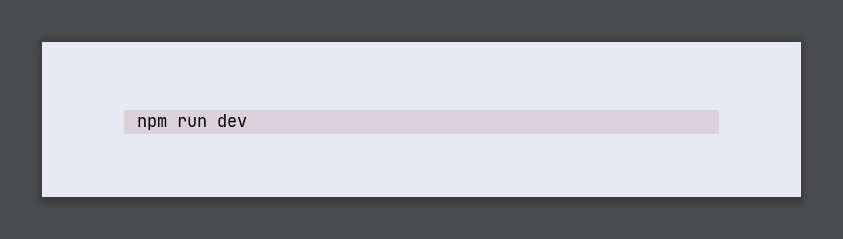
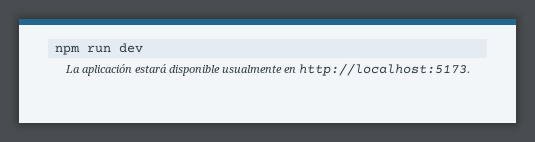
(247, 120) none -> [64,63,470,76] // La aplicación estará disponible usualmente en http://localhost:5173.

